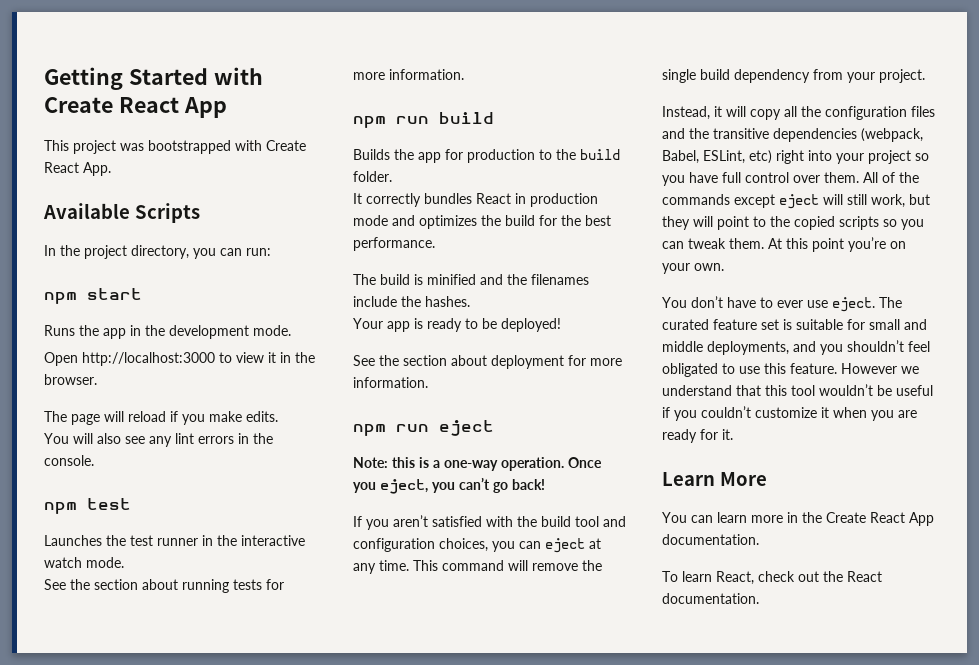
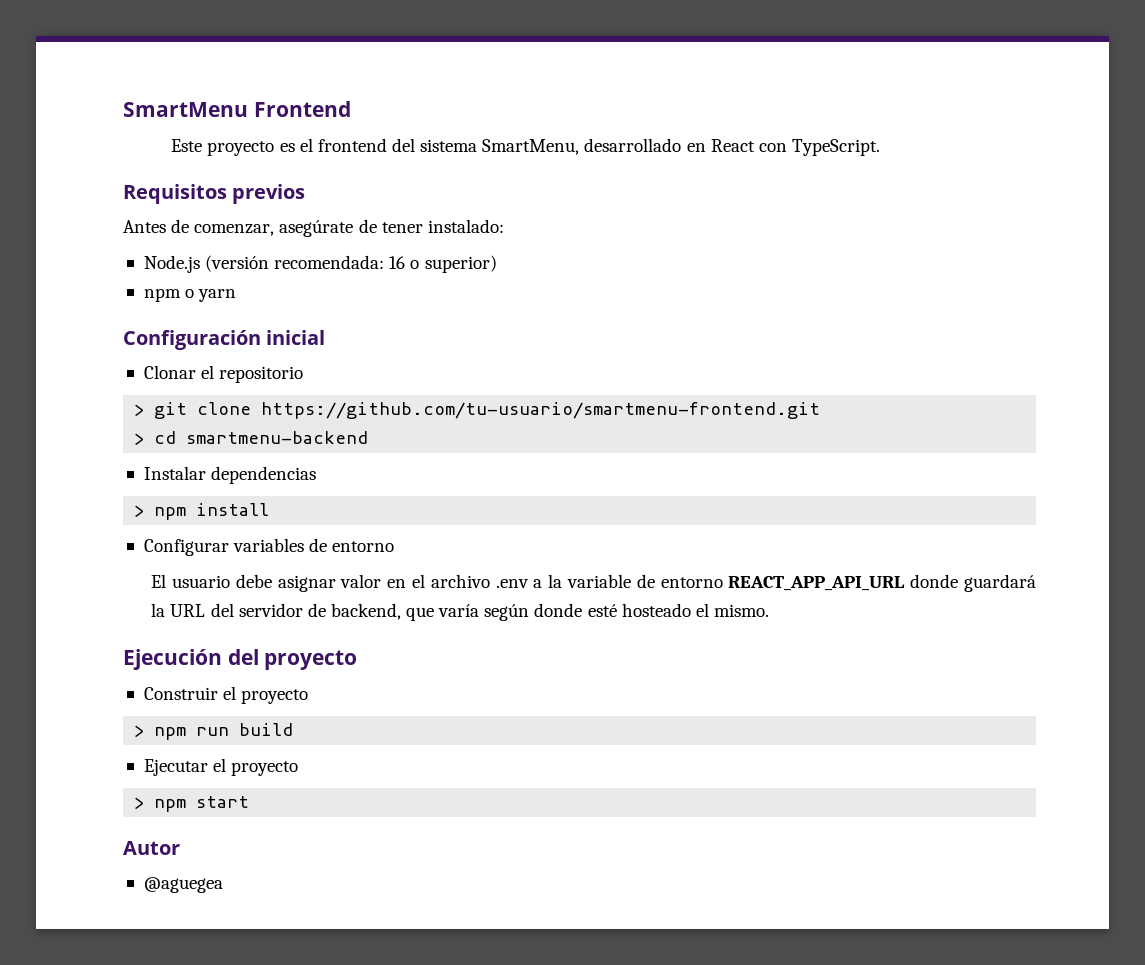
[44,67,263,90] [44,97,227,118] [44,140,306,154] [44,162,111,176] [43,203,200,223] [44,245,271,259] [44,288,142,304] [44,325,291,339] [44,352,315,366] [44,374,97,385] [44,411,278,425] [44,433,273,447] [44,455,94,466] [44,498,131,514] [44,535,305,546] [44,557,124,568] [44,579,284,593] [353,69,464,80] [353,112,494,128] [353,149,620,163] [353,171,392,182] [353,193,598,207] [353,215,611,229] [353,237,435,251] [353,274,589,285] [353,296,470,307] [353,318,561,332] [353,355,622,369] [353,377,428,388] [353,420,494,436] [353,457,602,471] [353,477,545,494] [353,515,626,530] [353,538,601,553] [353,560,602,574] [662,69,925,83] [662,106,935,120] [662,128,923,142] [662,150,929,164] [662,172,919,186] [662,194,930,209] [662,216,924,230] [662,237,906,252] [662,263,724,274] [662,296,902,312] [662,319,927,330] [662,340,930,355] [662,363,919,377] [662,384,933,396] [662,406,917,421] [662,429,733,443] [662,472,767,486] [662,512,934,526] [662,534,759,545] [662,571,882,585] [662,593,759,604] Getting Started with Create React App // This project was bootstrapped with Create React App. // Available Scripts // In the project directory, you can run: // npm start // Runs the app in the development mode. // Open http://localhost:3000 to view it in the browser. // The page will reload if you make edits. // You will also see any lint errors in the console. // npm test // Launches the test runner in the interactive watch mode. // See the section about running tests for more information. // npm run build // Builds the app for production to the build folder. // It correctly bundles React in production mode and optimizes the build for the best performance. // The build is minified and the filenames include the hashes. // Your app is ready to be deployed! // See the section about deployment for more information. // npm run eject // Note: this is a one-way operation. Once you eject, you can’t go back! // If you aren’t satisfied with the build tool and configuration choices, you can eject at any time. This command will remove the single build dependency from your project. // Instead, it will copy all the configuration files and the transitive dependencies (webpack, Babel, ESLint, etc) right into your project so you have full control over them. All of the commands except eject will still work, but they will point to the copied scripts so you can tweak them. At this point you’re on your own. // You don’t have to ever use eject. The curated feature set is suitable for small and middle deployments, and you shouldn’t feel obligated to use this feature. However we understand that this tool wouldn’t be useful if you couldn’t customize it when you are ready for it. // Learn More // You can learn more in the Create React App documentation. // To learn React, check out the React documentation. -> [123,101,351,117] [171,138,880,156] [123,184,306,204] [123,219,504,237] [143,255,497,273] [143,288,237,302] [123,330,326,350] [143,365,304,383] [134,402,821,419] [134,431,369,445] [143,466,317,484] [134,503,270,520] [143,538,395,556] [151,574,1037,592] [151,603,769,621] [123,649,358,670] [143,686,309,704] [134,723,294,740] [143,758,299,776] [134,796,250,812] [123,841,180,855] [143,877,223,893] SmartMenu Frontend // Este proyecto es el frontend del sistema SmartMenu, desarrollado en React con TypeScript. // Requisitos previos // Antes de comenzar, asegúrate de tener instalado: // Node.js (versión recomendada: 16 o superior) // npm o yarn // Configuración inicial // Clonar el repositorio // > git clone https://github.com/tu-usuario/smartmenu-frontend.git // > cd smartmenu-backend // Instalar dependencias // > npm install // Configurar variables de entorno // El usuario debe asignar valor en el archivo .env a la variable de entorno REACT_APP_API_URL donde guardará la URL del servidor de backend, que varía según donde esté hosteado el mismo. // Ejecución del proyecto // Construir el proyecto // > npm run build // Ejecutar el proyecto // > npm start // Autor // @aguegea

